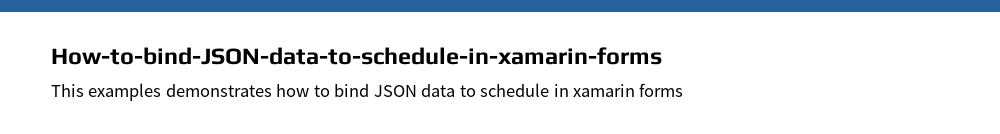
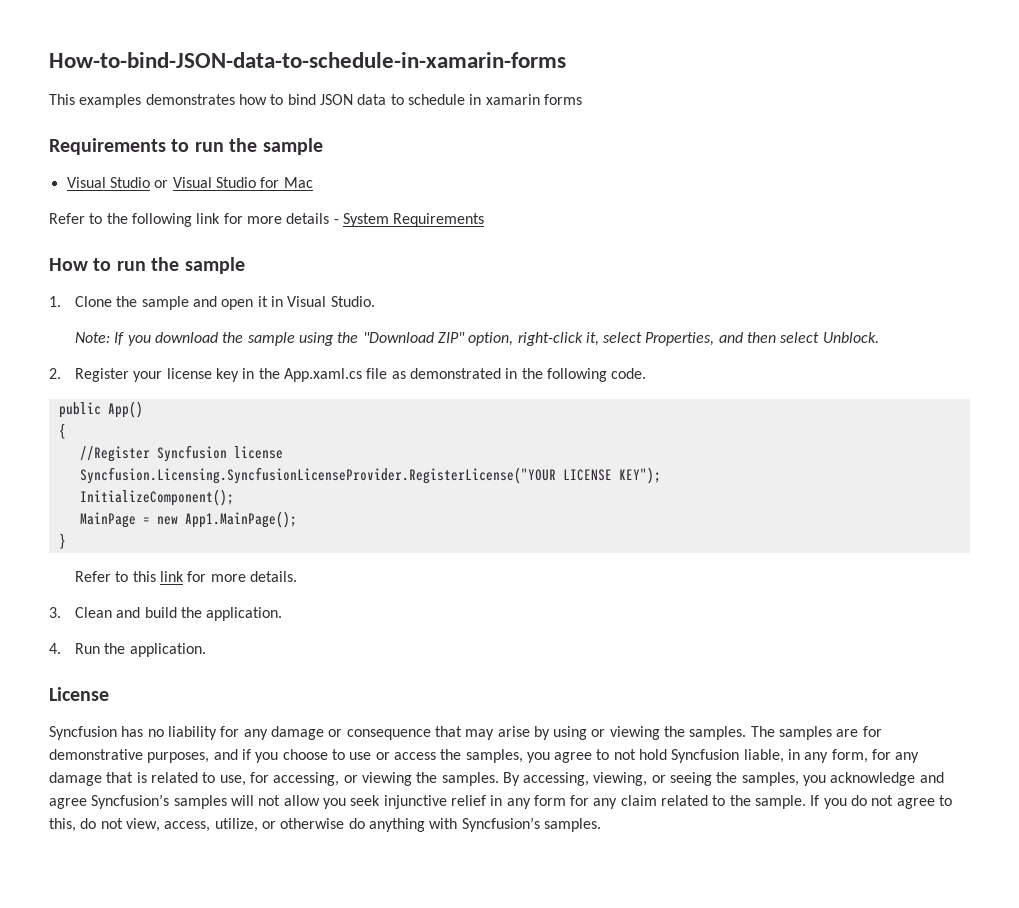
(684, 90) none -> [49,138,323,155] [66,177,313,188] [49,213,485,227] [49,257,245,274] [49,296,375,310] [74,332,879,346] [49,368,647,382] [58,401,143,418] [58,423,66,439] [79,445,283,462] [79,467,661,484] [79,489,234,506] [79,511,297,528] [58,533,66,549] [74,571,297,582] [49,607,283,621] [49,643,206,657] [49,687,109,701] [49,726,882,740] [49,749,920,763] [49,772,944,786] [49,794,953,809] [49,817,601,832] // Requirements to run the sample // Visual Studio or Visual Studio for Mac // Refer to the following link for more details - System Requirements // How to run the sample // 1. Clone the sample and open it in Visual Studio. // Note: If you download the sample using the "Download ZIP" option, right-click it, select Properties, and then select Unblock. // 2. Register your license key in the App.xaml.cs file as demonstrated in the following code. // public App() // { // //Register Syncfusion license // Syncfusion.Licensing.SyncfusionLicenseProvider.RegisterLicense("YOUR LICENSE KEY"); // InitializeComponent(); // MainPage = new App1.MainPage(); // } // Refer to this link for more details. // 3. Clean and build the application. // 4. Run the application. // License // Syncfusion has no liability for any damage or consequence that may arise by using or viewing the samples. The samples are for demonstrative purposes, and if you choose to use or access the samples, you agree to not hold Syncfusion liable, in any form, for any damage that is related to use, for accessing, or viewing the samples. By accessing, viewing, or seeing the samples, you acknowledge and agree Syncfusion’s samples will not allow you seek injunctive relief in any form for any claim related to the sample. If you do not agree to this, do not view, access, utilize, or otherwise do anything with Syncfusion’s samples.

